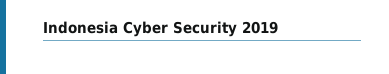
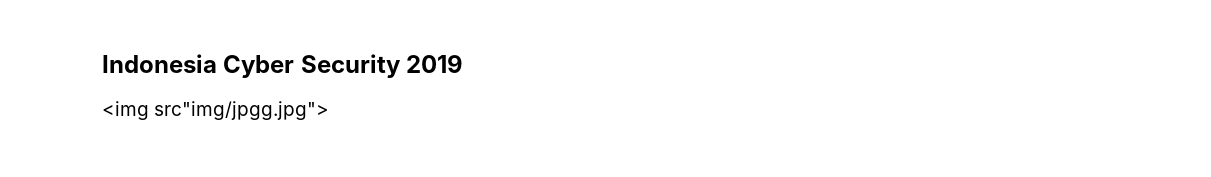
(278, 27) none -> [102,101,330,120] // <img src"img/jpgg.jpg">

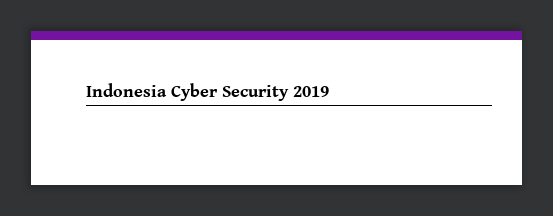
[102,101,330,120] // <img src"img/jpgg.jpg"> -> (329, 91) none

